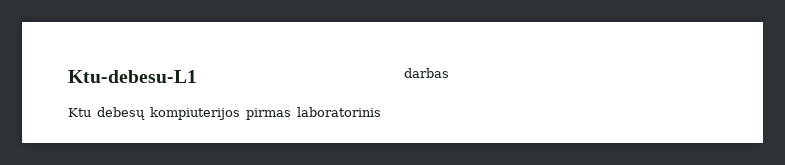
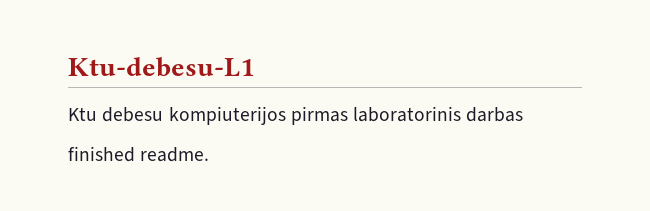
[97,107,145,120] debesų -> [102,107,164,122] debesu
(449, 73) none -> [68,146,210,162] // finished readme.

